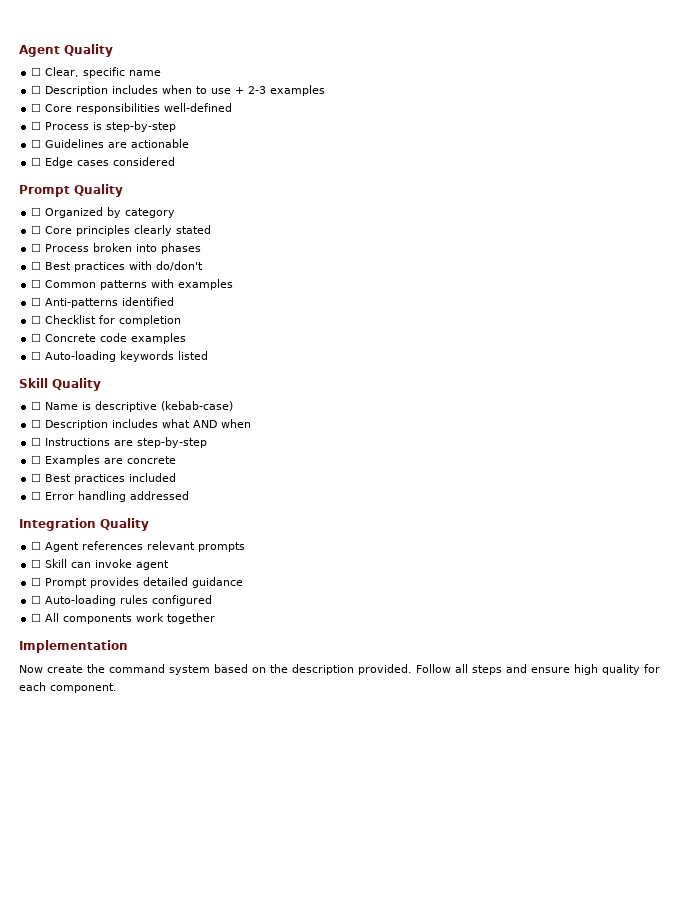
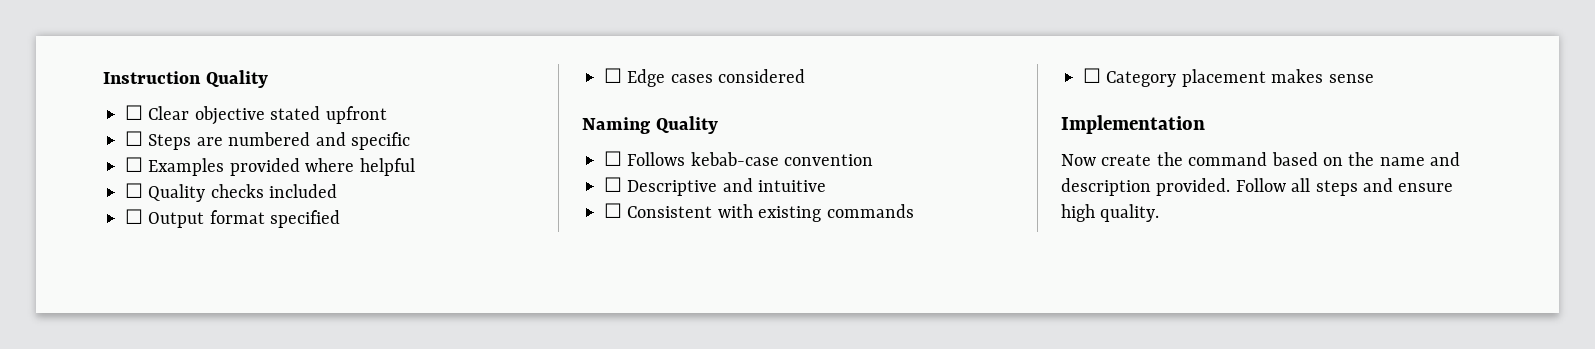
[19,44,113,57] [31,67,162,78] [31,85,326,96] [31,103,233,114] [31,121,177,132] [31,139,190,148] Agent Quality // ☐ Clear, specific name // ☐ Description includes when to use + 2-3 examples // ☐ Core responsibilities well-defined // ☐ Process is step-by-step // ☐ Guidelines are actionable -> [103,70,268,88] [125,105,387,125] [125,131,410,150] [125,157,415,176] [125,183,338,202] [125,209,341,228] Instruction Quality // ☐ Clear objective stated upfront // ☐ Steps are numbered and specific // ☐ Examples provided where helpful // ☐ Quality checks included // ☐ Output format specified
[19,184,123,197] [31,207,176,218] [31,225,212,236] [31,243,202,254] [31,261,204,272] [31,279,234,290] [31,297,175,308] [31,315,182,326] [31,333,187,344] [31,351,209,362] [19,378,101,391] [31,401,234,412] [31,419,252,430] [31,437,208,448] [31,455,177,466] [31,473,177,484] [31,491,190,502] [19,518,149,531] [31,541,246,552] [31,559,170,570] [31,577,244,588] [31,595,213,606] [31,613,216,624] Prompt Quality // ☐ Organized by category // ☐ Core principles clearly stated // ☐ Process broken into phases // ☐ Best practices with do/don't // ☐ Common patterns with examples // ☐ Anti-patterns identified // ☐ Checklist for completion // ☐ Concrete code examples // ☐ Auto-loading keywords listed // Skill Quality // ☐ Name is descriptive (kebab-case) // ☐ Description includes what AND when // ☐ Instructions are step-by-step // ☐ Examples are concrete // ☐ Best practices included // ☐ Error handling addressed // Integration Quality // ☐ Agent references relevant prompts // ☐ Skill can invoke agent // ☐ Prompt provides detailed guidance // ☐ Auto-loading rules configured // ☐ All components work together -> [582,116,718,134] [604,151,874,166] [604,177,827,196] [604,203,914,222] [1083,68,1374,87] Naming Quality // ☐ Follows kebab-case convention // ☐ Descriptive and intuitive // ☐ Consistent with existing commands // ☐ Category placement makes sense
[169,665,210,675] system -> (1268, 159) none
(288, 668) none -> [1379,152,1461,166] name and
[602,664,660,675] [19,682,117,693] quality for each component. -> [1100,204,1160,222] quality.

